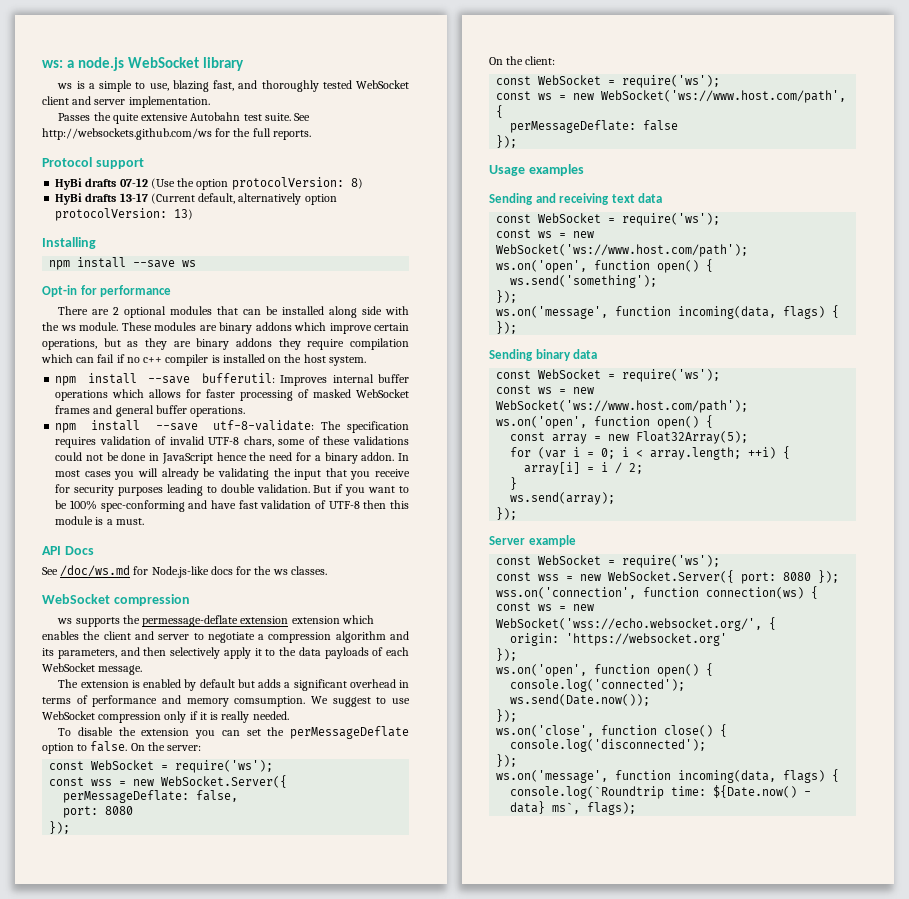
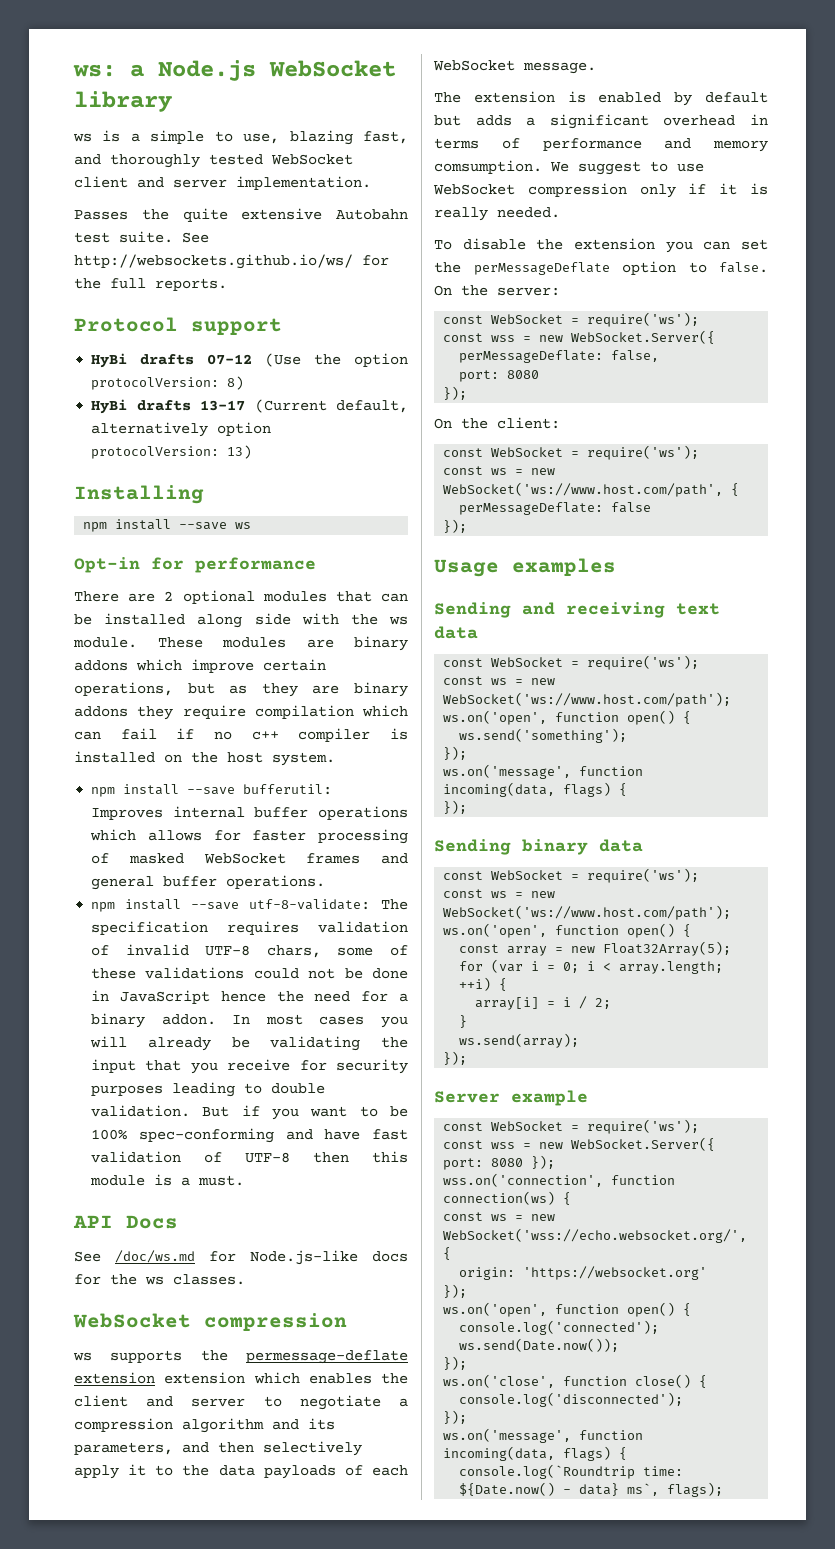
[77,57,124,71] node.js -> [158,60,256,81] Node.js
[42,128,212,140] http://websockets.github.com/ws -> [74,254,353,269] http://websockets.github.io/ws/

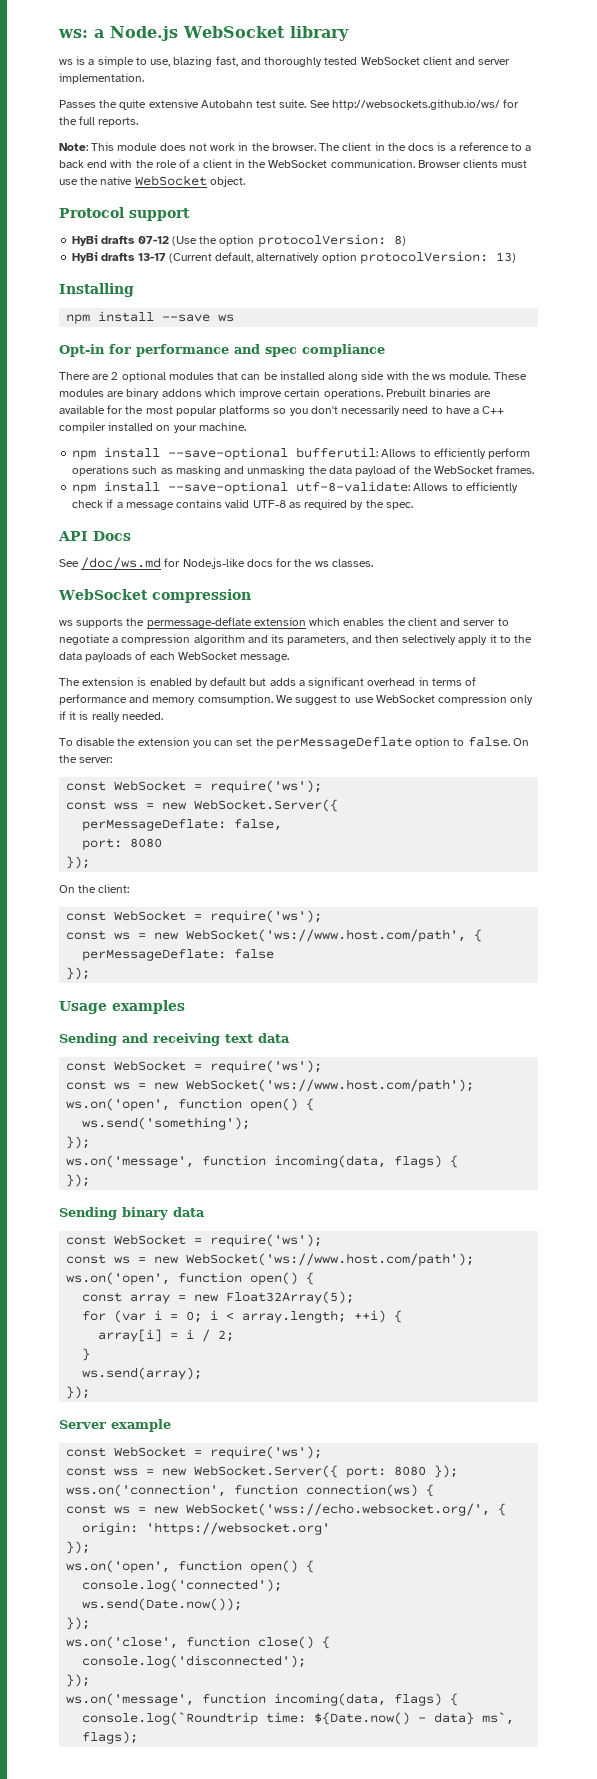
(227, 284) none -> [59,142,532,151] [59,159,528,168] [59,175,245,187] // Note: This module does not work in the browser. The client in the docs is a reference to a back end with the role of a client in the WebSocket communication. Browser clients must use the native WebSocket object.
(316, 565) none -> [234,344,385,357] and spec compliance
[74,682,408,697] [74,705,408,720] [74,728,408,742] [74,751,335,766] [91,784,333,797] [91,806,408,820] [90,829,408,844] [91,853,408,864] [91,875,326,890] [91,899,408,912] [91,921,408,935] [91,944,408,958] [91,967,408,979] [91,990,408,1004] [91,1013,408,1028] [90,1036,408,1051] [91,1059,408,1074] [91,1082,326,1097] [91,1105,408,1120] [91,1128,408,1143] [91,1151,408,1163] [90,1174,245,1186] operations, but as they are binary addons they require compilation which can fail if no c++ compiler is installed on the host system. // npm install --save bufferutil: Improves internal buffer operations which allows for faster processing of masked WebSocket frames and general buffer operations. // npm install --save utf-8-validate: The specification requires validation of invalid UTF-8 chars, some of these validations could not be done in JavaScript hence the need for a binary addon. In most cases you will already be validating the input that you receive for security purposes leading to double validation. But if you want to be 100% spec-conforming and have fast validation of UTF-8 then this module is a must. -> [323,388,492,399] [59,405,505,416] [59,422,246,433] [72,447,531,460] [72,465,535,476] [72,481,518,494] [72,499,413,510] operations. Prebuilt binaries are available for the most popular platforms so you don't necessarily need to have a C++ compiler installed on your machine. // npm install --save-optional bufferutil: Allows to efficiently perform operations such as masking and unmasking the data payload of the WebSocket frames. // npm install --save-optional utf-8-validate: Allows to efficiently check if a message contains valid UTF-8 as required by the spec.
[164,1372,246,1384] extension -> (306, 621) none

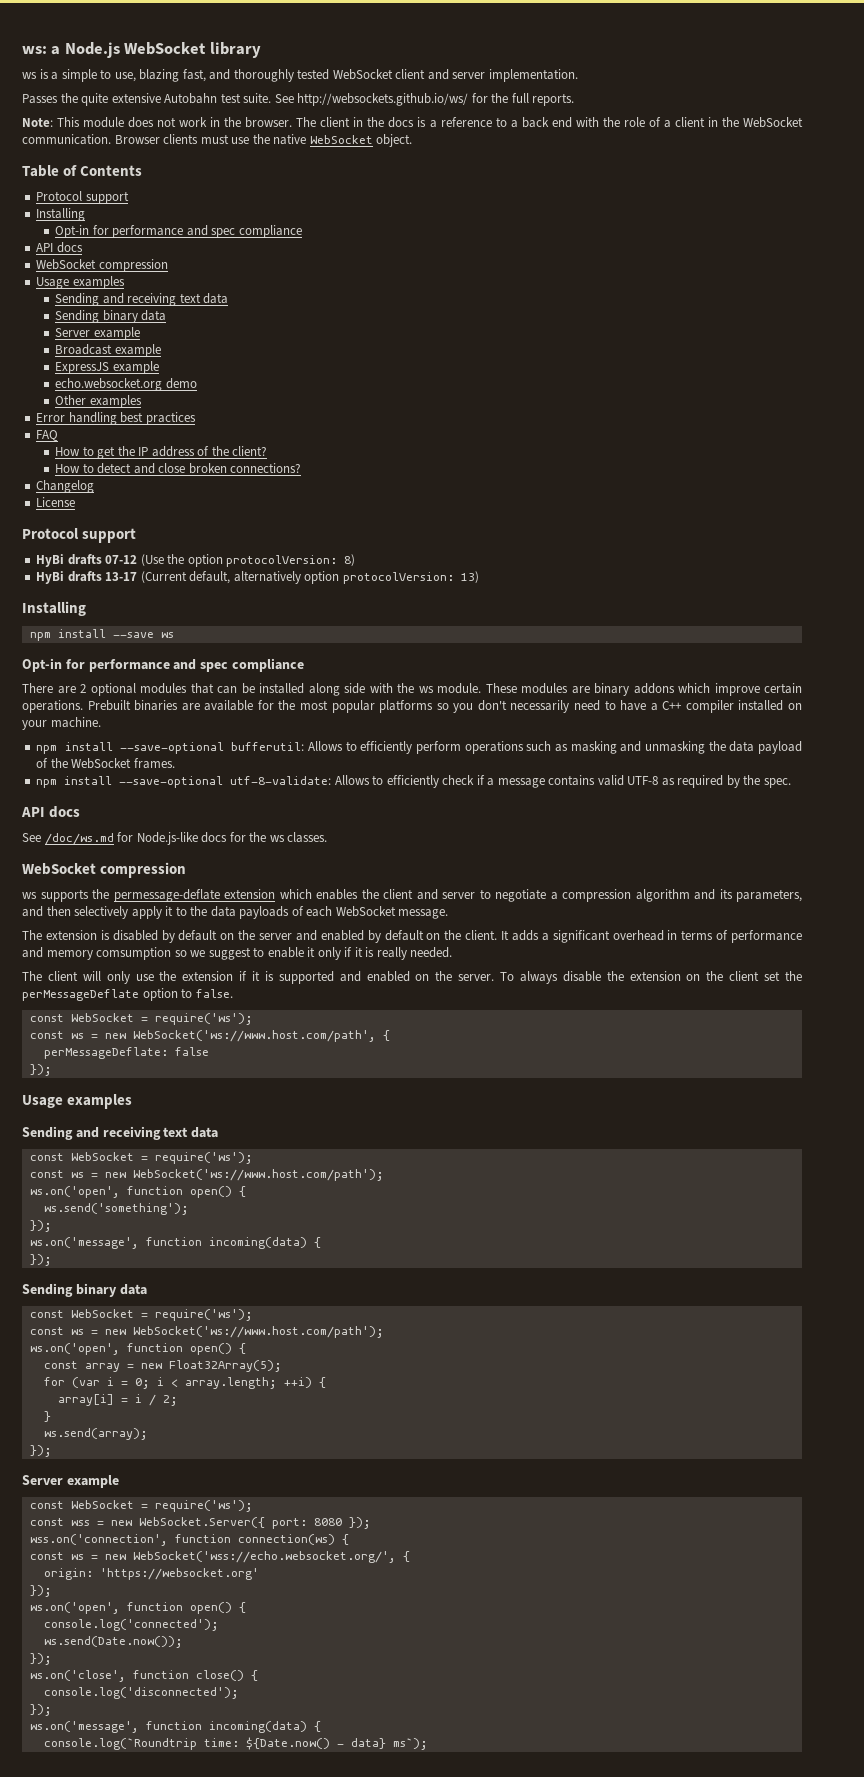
(245, 181) none -> [22,165,143,177] [36,191,129,204] [36,208,86,221] [55,225,302,238] [36,242,83,253] [36,259,168,272] [36,276,125,289] [55,293,229,306] [55,310,167,323] [55,327,140,340] [55,344,161,357] [55,361,159,374] [55,378,197,391] [55,395,142,408] [36,412,196,425] [36,430,59,441] [55,446,268,459] [55,463,302,474] [36,480,95,493] [36,497,76,507] // Table of Contents // Protocol support // Installing // Opt-in for performance and spec compliance // API docs // WebSocket compression // Usage examples // Sending and receiving text data // Sending binary data // Server example // Broadcast example // ExpressJS example // echo.websocket.org demo // Other examples // Error handling best practices // FAQ // How to get the IP address of the client? // How to detect and close broken connections? // Changelog // License
[93,531,131,541] Docs -> [49,806,81,818] docs
[149,677,267,688] enabled by default but -> [112,930,509,943] disabled by default on the server and enabled by default on the client. It
[197,694,508,705] comsumption. We suggest to use WebSocket compression -> [96,947,316,960] comsumption so we suggest to enable it
[59,737,234,748] To disable the extension you can -> [22,971,760,984] The client will only use the extension if it is supported and enabled on the server. To always disable the extension on the client
[512,738,529,746] [59,755,113,763] [66,780,323,793] [66,799,339,812] [82,819,283,831] [82,838,163,850] [66,856,91,869] [59,884,130,893] On the server: // const WebSocket = require('ws'); // const wss = new WebSocket.Server({ // perMessageDeflate: false, // port: 8080 // }); // On the client: -> (233, 993) none
[274,1155,443,1168] incoming(data, flags) -> [208,1237,307,1249] incoming(data)
[274,1693,443,1706] incoming(data, flags) -> [208,1721,307,1733] incoming(data)
[482,1712,515,1725] [82,1731,139,1744] ms`, flags); -> [392,1738,428,1750] ms`);

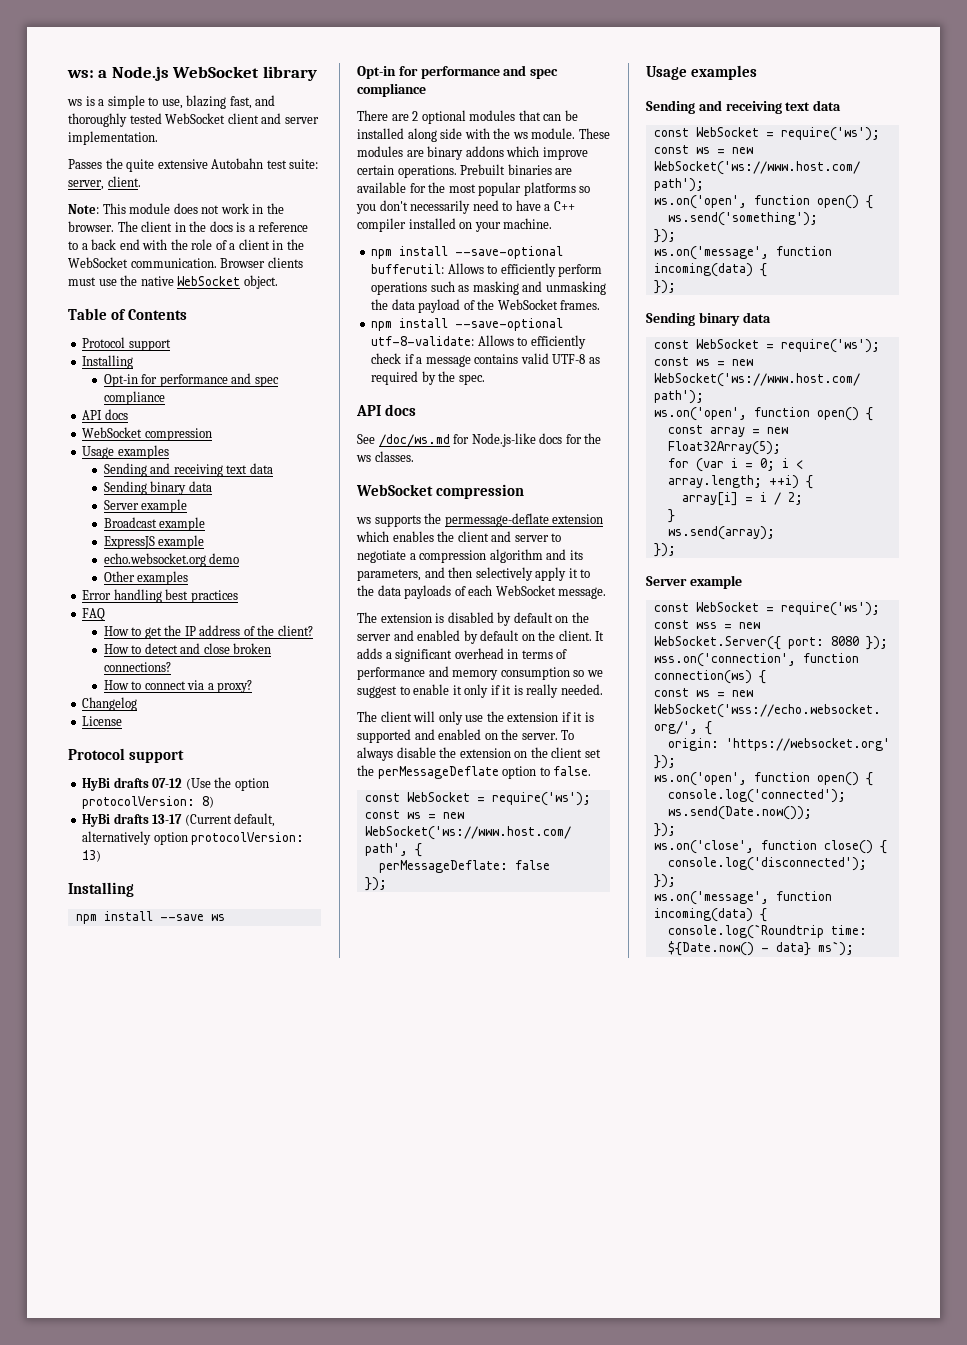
[243,93,575,106] suite. See http://websockets.github.io/ws/ for the full reports. -> [289,159,319,169] [68,176,141,190] suite: server, client.
(302, 468) none -> [103,680,253,693] // How to connect via a proxy?
[96,947,172,960] comsumption -> [500,667,570,680] consumption

